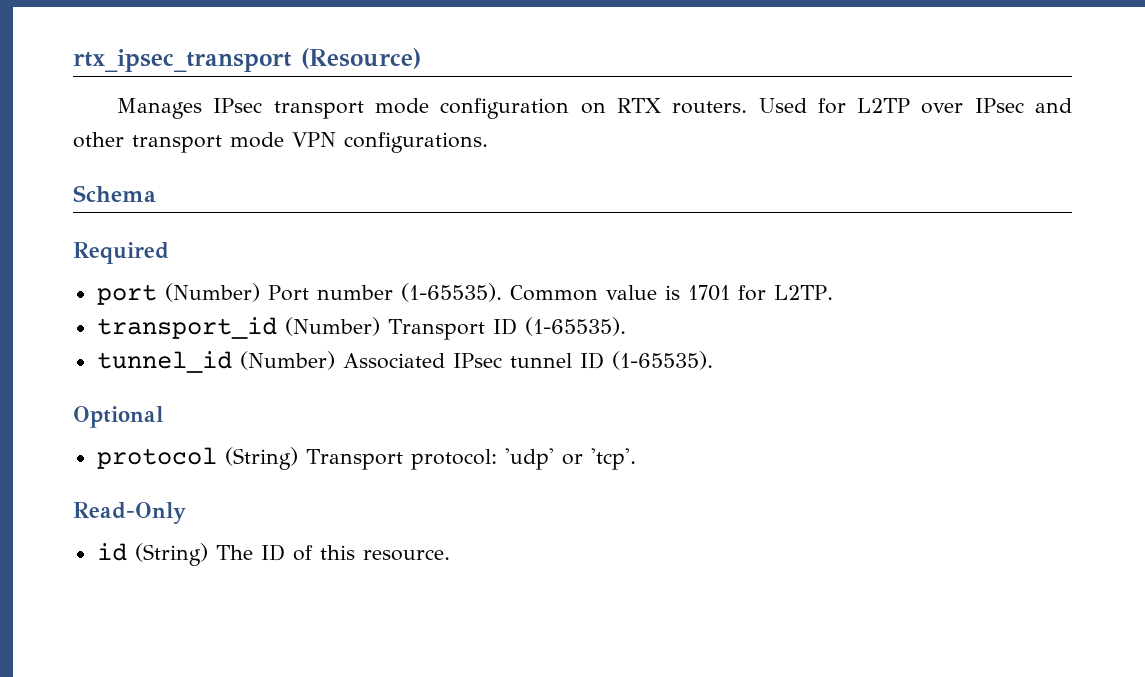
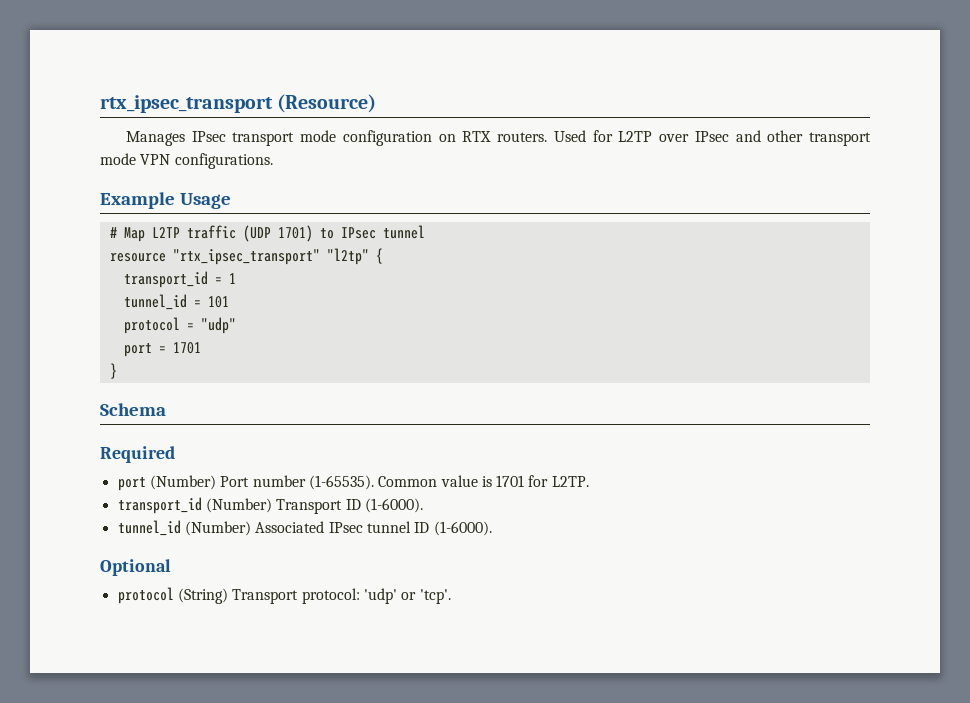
(488, 142) none -> [100,192,231,209] [109,225,425,242] [109,248,383,265] [123,271,236,288] [123,294,229,310] [123,317,236,334] [123,342,201,357] [109,363,117,379] // Example Usage // # Map L2TP traffic (UDP 1701) to IPsec tunnel // resource "rtx_ipsec_transport" "l2tp" { // transport_id = 1 // tunnel_id = 101 // protocol = "udp" // port = 1701 // }
[524,317,626,336] (1-65535). -> [364,498,423,513] (1-6000).
[611,351,713,370] (1-65535). -> [433,521,492,536] (1-6000).
[73,502,186,524] [96,543,450,566] // Read-Only // id (String) The ID of this resource. -> (451, 596) none

